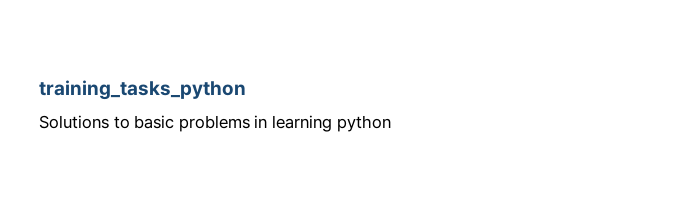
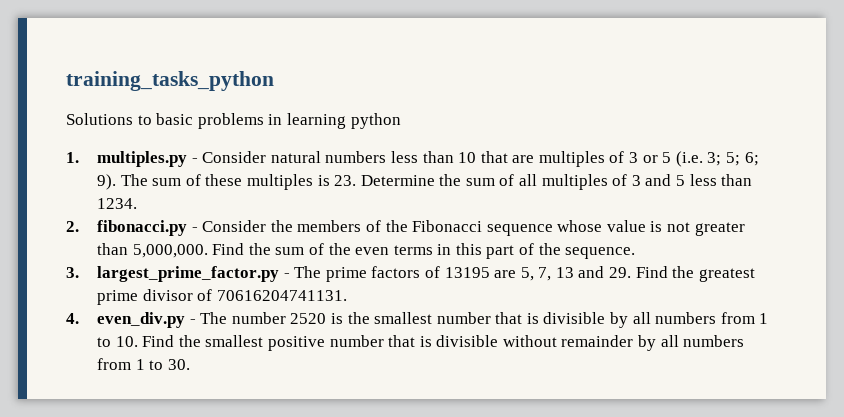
(391, 123) none -> [66,151,759,167] [96,174,753,190] [96,198,137,209] [66,220,745,236] [96,243,636,259] [66,266,755,282] [96,289,347,305] [66,312,769,328] [96,335,745,351] [96,358,190,370] // 1. multiples.py - Consider natural numbers less than 10 that are multiples of 3 or 5 (i.e. 3; 5; 6; 9). The sum of these multiples is 23. Determine the sum of all multiples of 3 and 5 less than 1234. // 2. fibonacci.py - Consider the members of the Fibonacci sequence whose value is not greater than 5,000,000. Find the sum of the even terms in this part of the sequence. // 3. largest_prime_factor.py - The prime factors of 13195 are 5, 7, 13 and 29. Find the greatest prime divisor of 70616204741131. // 4. even_div.py - The number 2520 is the smallest number that is divisible by all numbers from 1 to 10. Find the smallest positive number that is divisible without remainder by all numbers from 1 to 30.

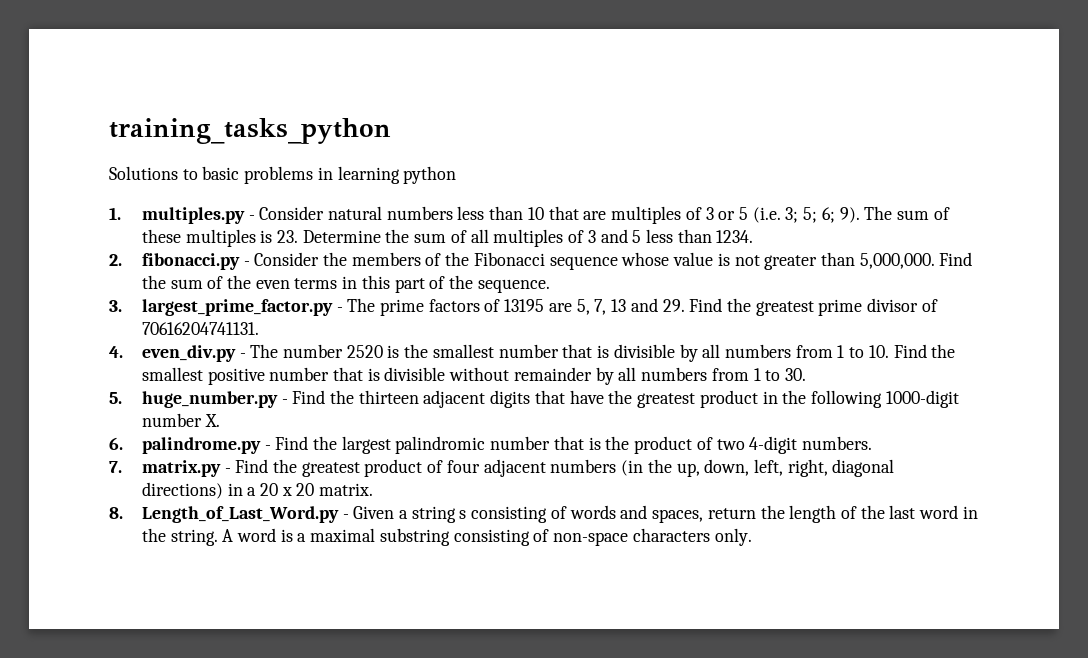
(190, 364) none -> [109,390,959,408] [141,413,220,427] [109,436,873,454] [109,459,895,477] [141,482,374,499] [109,505,978,523] [141,528,752,546] // 5. huge_number.py - Find the thirteen adjacent digits that have the greatest product in the following 1000-digit number X. // 6. palindrome.py - Find the largest palindromic number that is the product of two 4-digit numbers. // 7. matrix.py - Find the greatest product of four adjacent numbers (in the up, down, left, right, diagonal directions) in a 20 x 20 matrix. // 8. Length_of_Last_Word.py - Given a string s consisting of words and spaces, return the length of the last word in the string. A word is a maximal substring consisting of non-space characters only.

